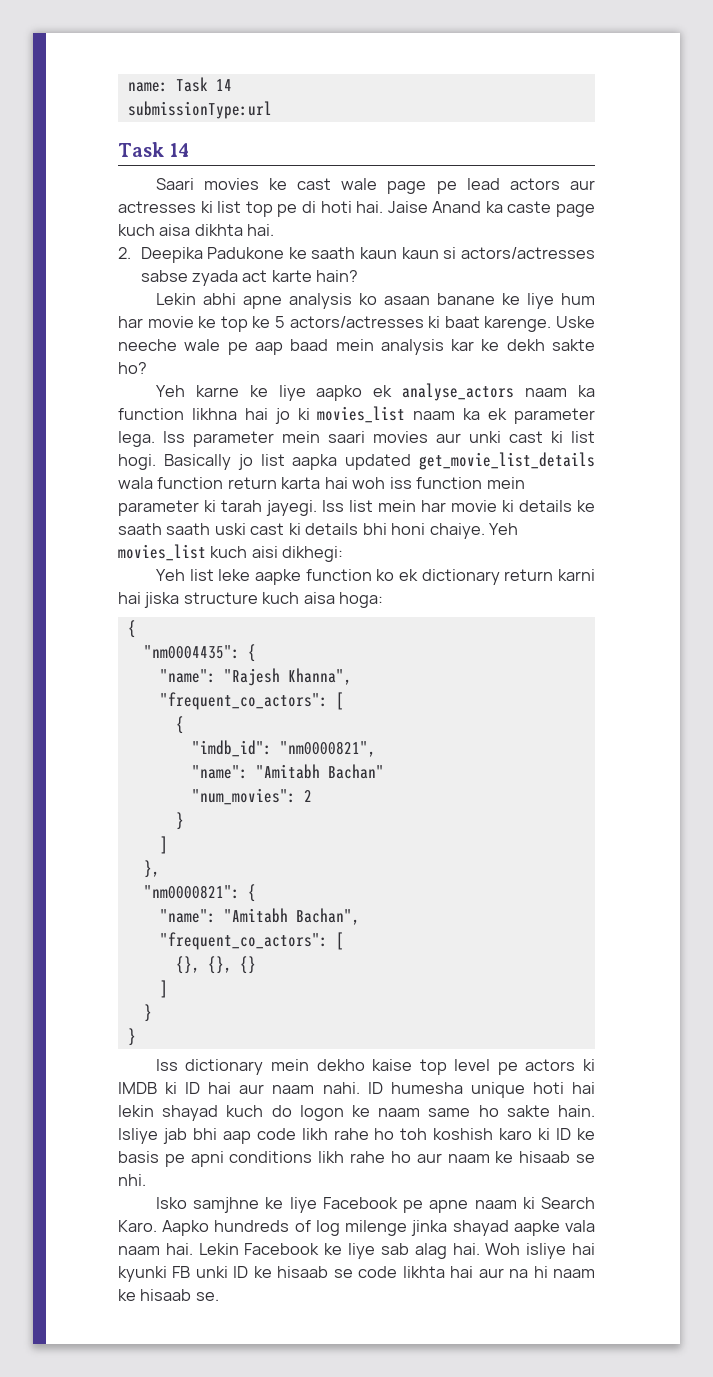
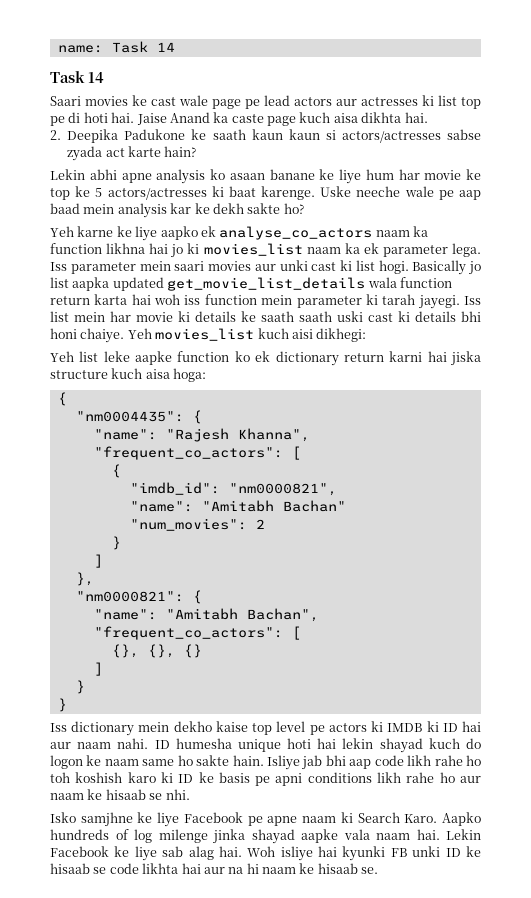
[127,101,272,119] // submissionType:url -> (175, 47) none
[402,383,515,401] analyse_actors -> [219,226,373,240] analyse_co_actors

